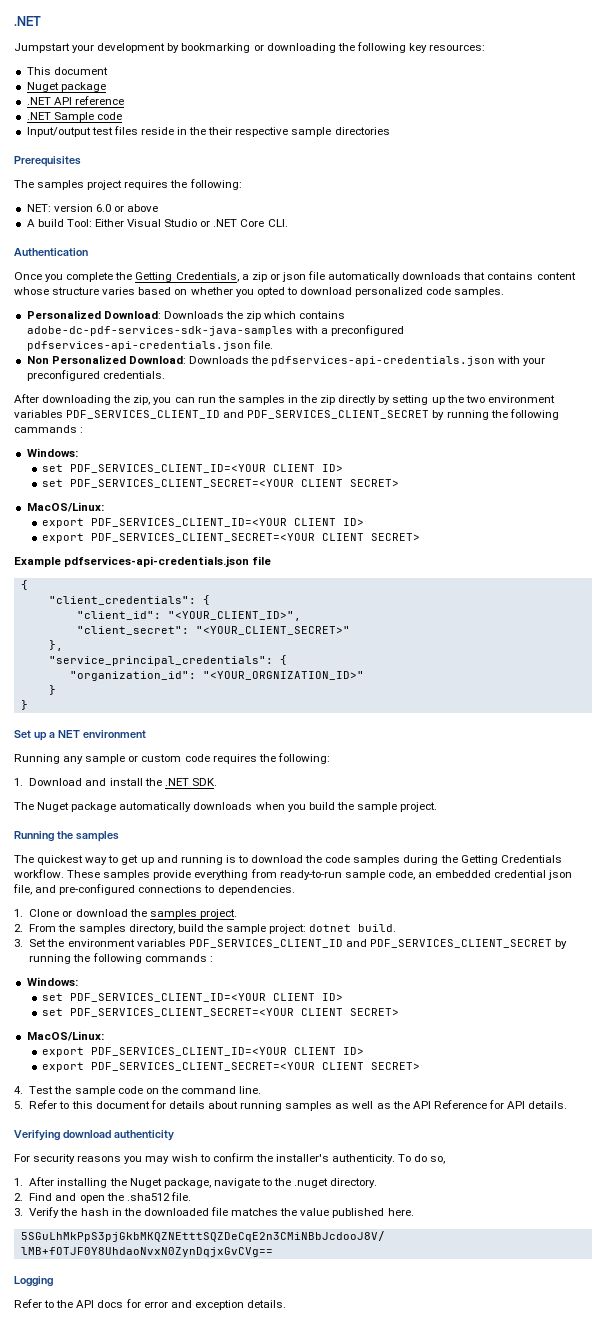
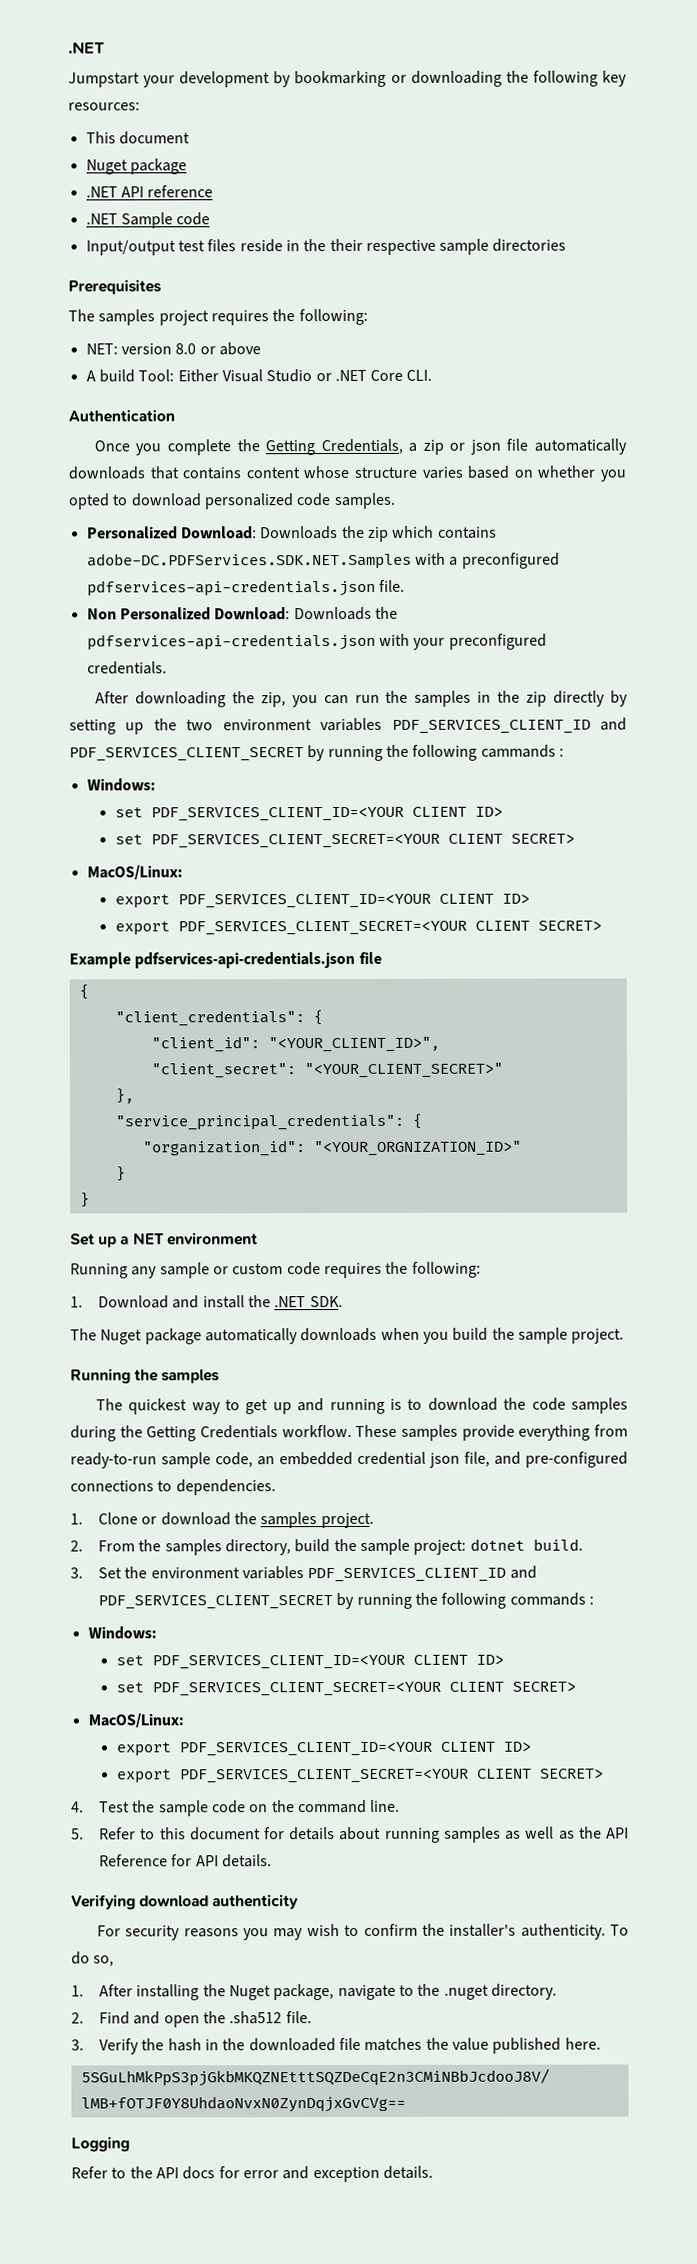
[95,204,111,212] 6.0 -> [175,343,197,355] 8.0
[26,326,293,336] adobe-dc-pdf-services-sdk-java-samples -> [86,552,412,570] adobe-DC.PDFServices.SDK.NET.Samples

